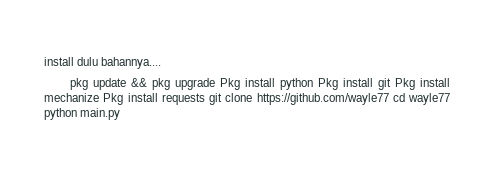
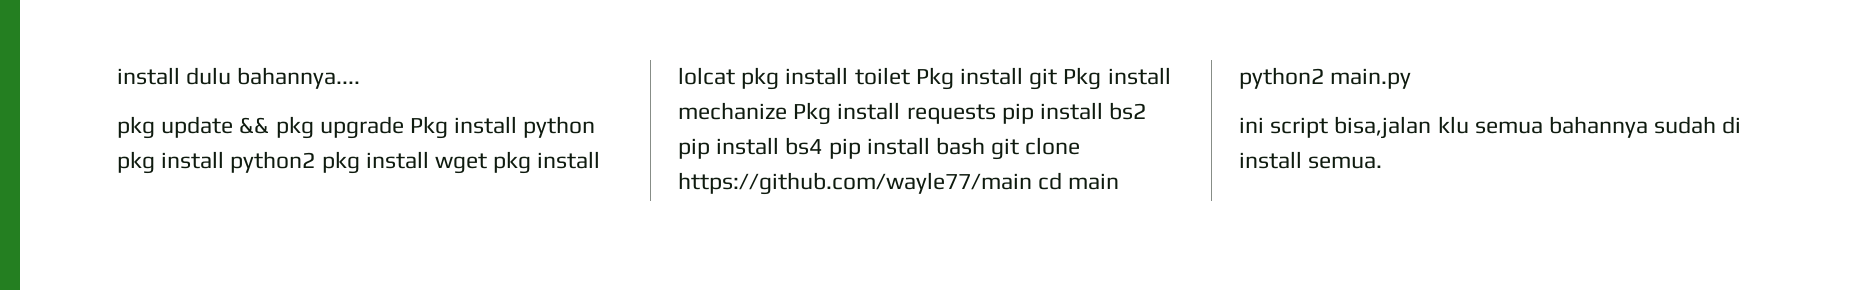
(314, 84) none -> [117,151,601,174] [678,67,910,90] pkg install python2 pkg install wget pkg install lolcat pkg install toilet
[209,93,450,105] [44,108,121,120] git clone https://github.com/wayle77 cd wayle77 python main.py -> [1001,102,1147,124] [678,137,1081,160] [678,172,1120,195] [1239,67,1412,89] [1239,116,1742,139] [1239,151,1383,169] pip install bs2 pip install bs4 pip install bash git clone https://github.com/wayle77/main cd main python2 main.py // ini script bisa,jalan klu semua bahannya sudah di install semua.

